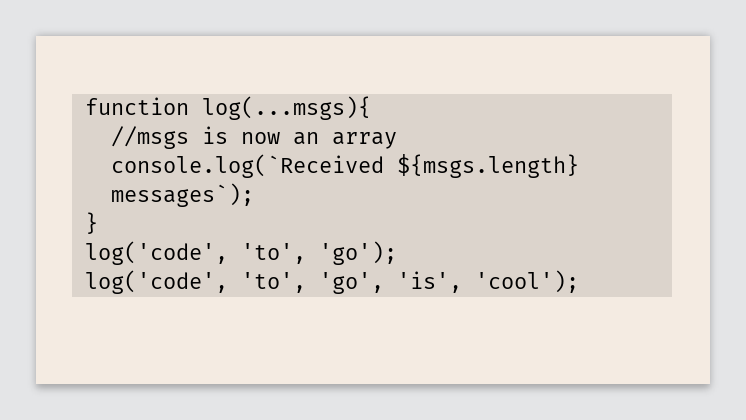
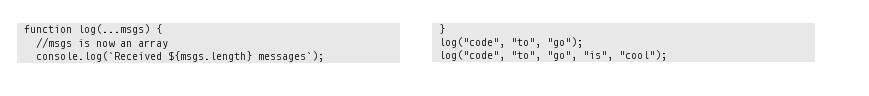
[201,96,371,120] log(...msgs){ -> [77,24,162,35] log(...msgs) {
[84,241,397,265] [84,270,579,294] log('code', 'to', 'go'); // log('code', 'to', 'go', 'is', 'cool'); -> [438,37,583,48] [438,50,667,61] log("code", "to", "go"); // log("code", "to", "go", "is", "cool");

